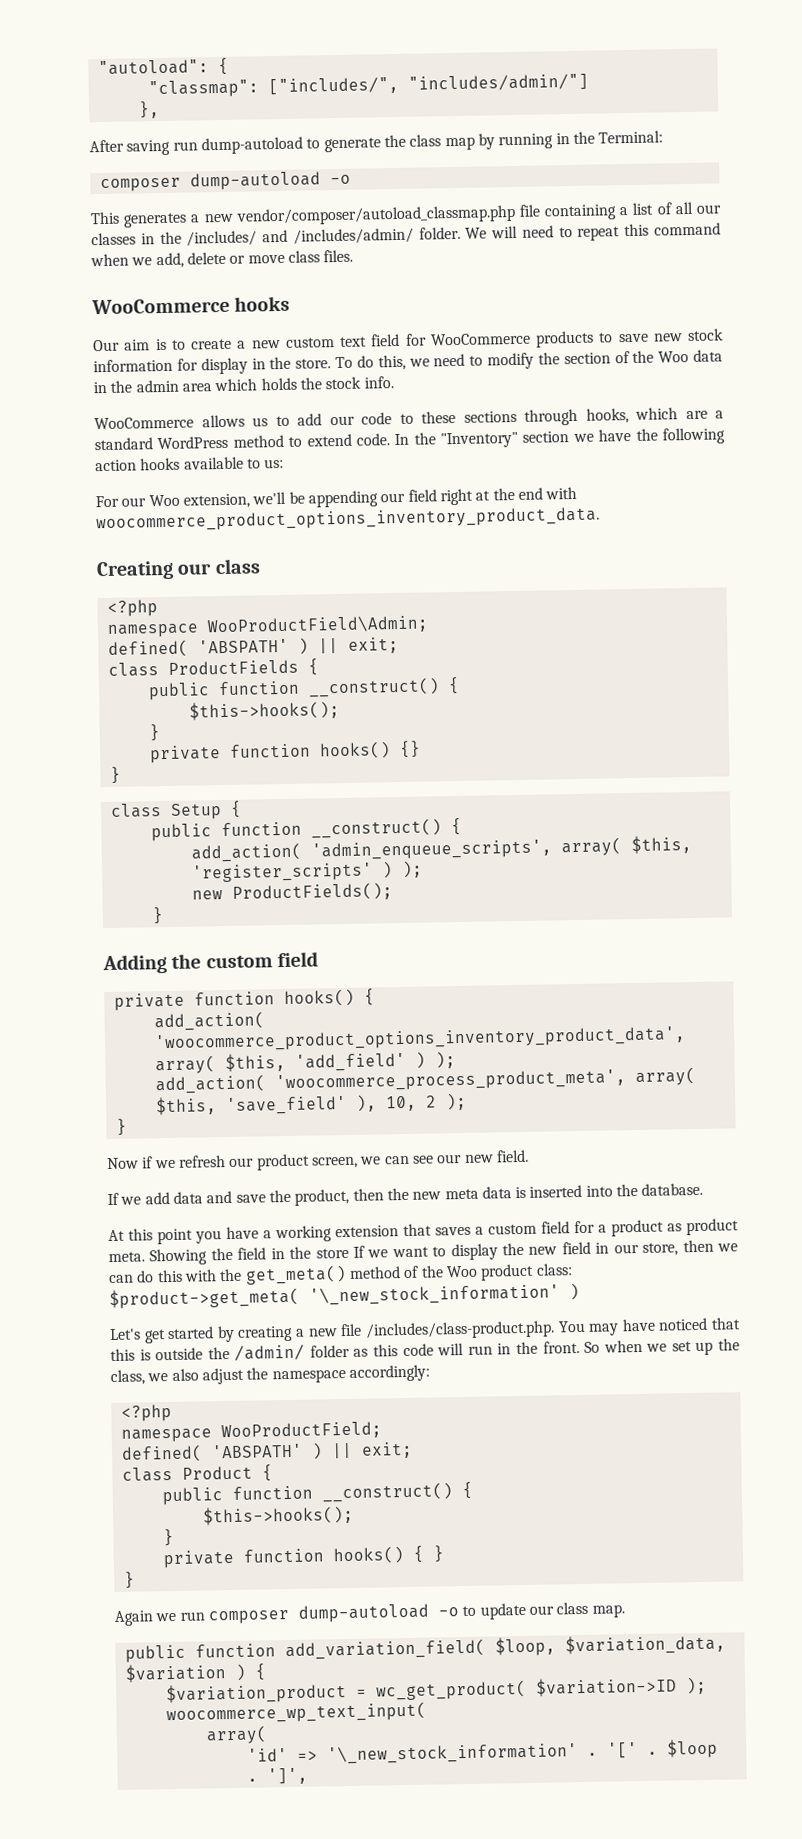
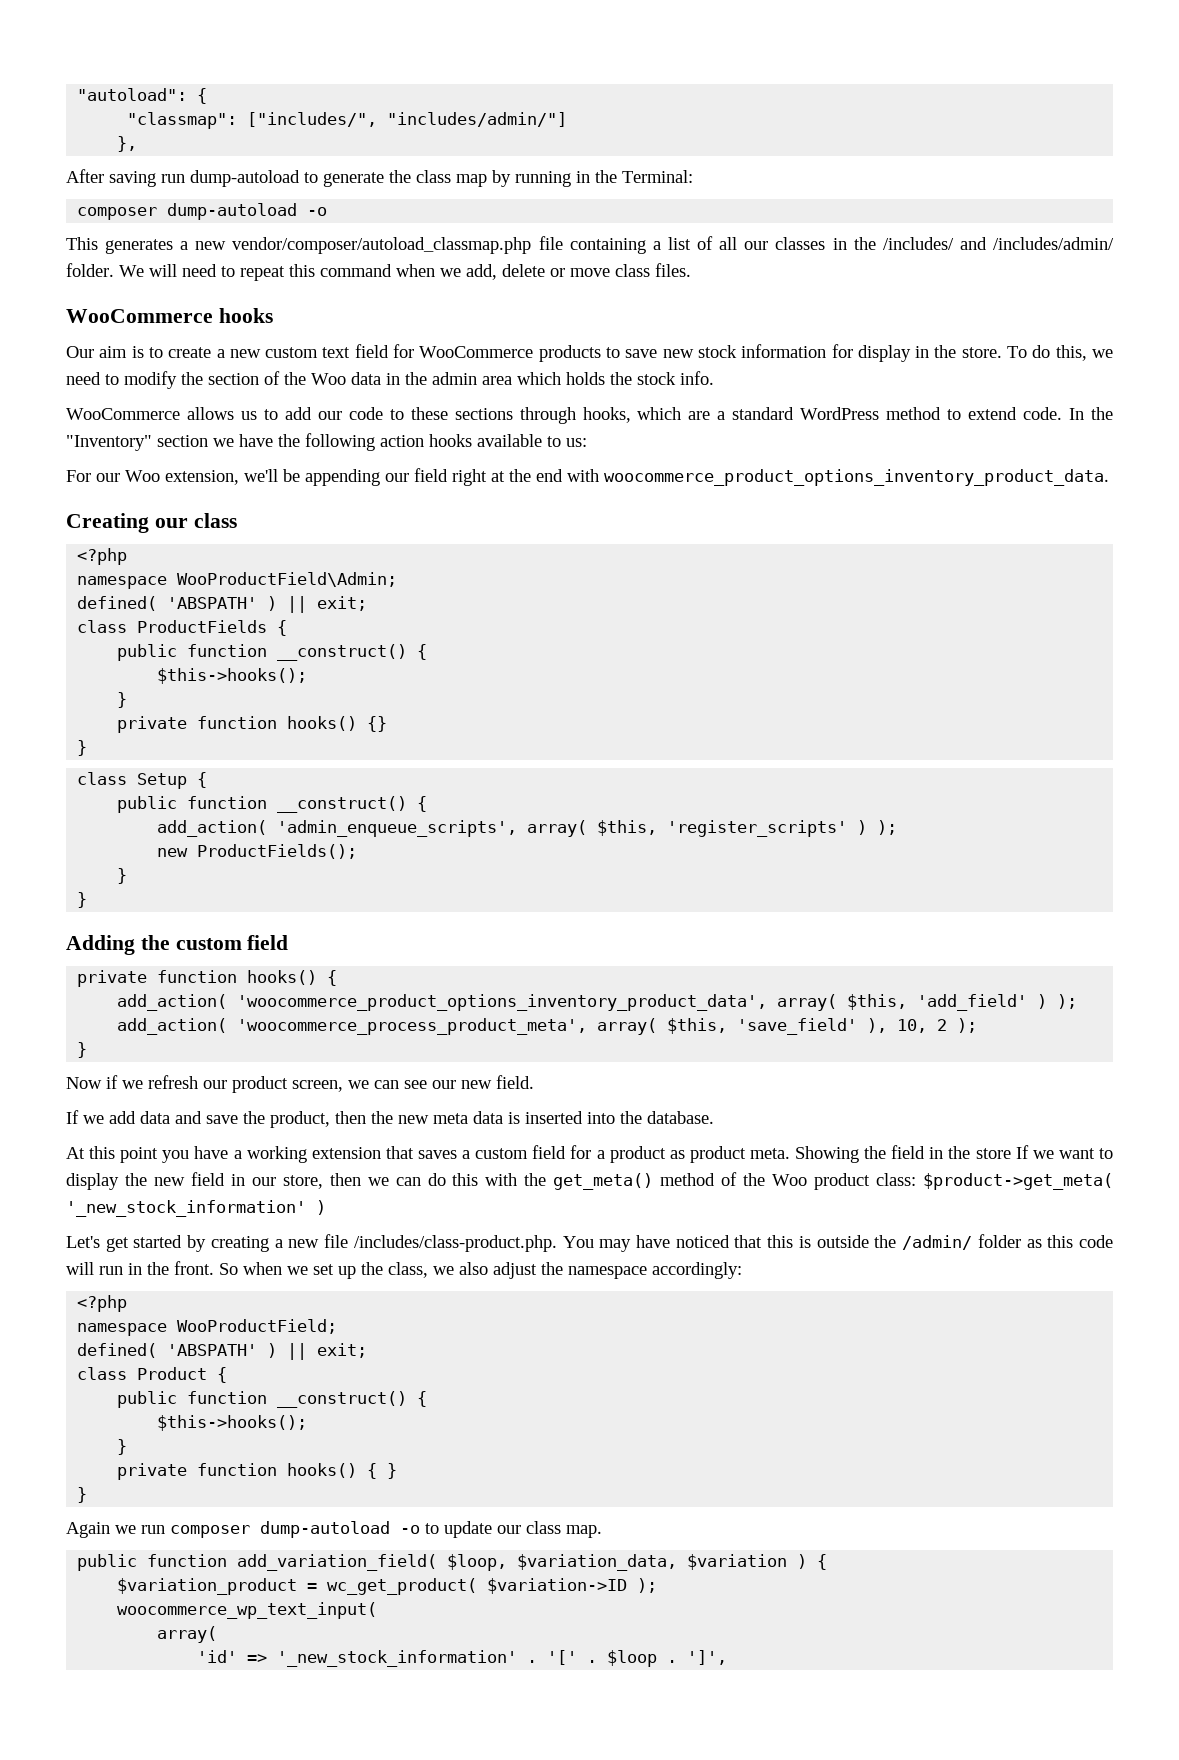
(164, 916) none -> [77,892,88,908] // }
[309,1284,560,1306] '\_new_stock_information' -> [66,1200,306,1217] '_new_stock_information'
[326,1743,578,1765] '\_new_stock_information' -> [277,1650,518,1667] '_new_stock_information'

